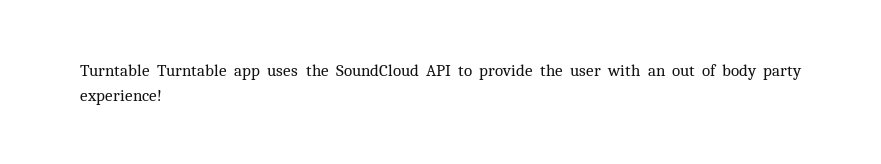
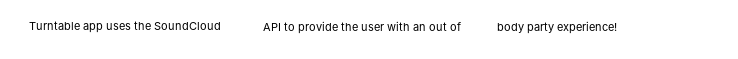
[80,64,228,76] Turntable Turntable -> [29,21,80,30] Turntable

